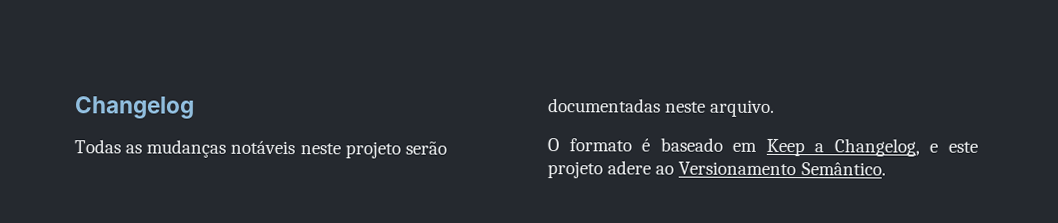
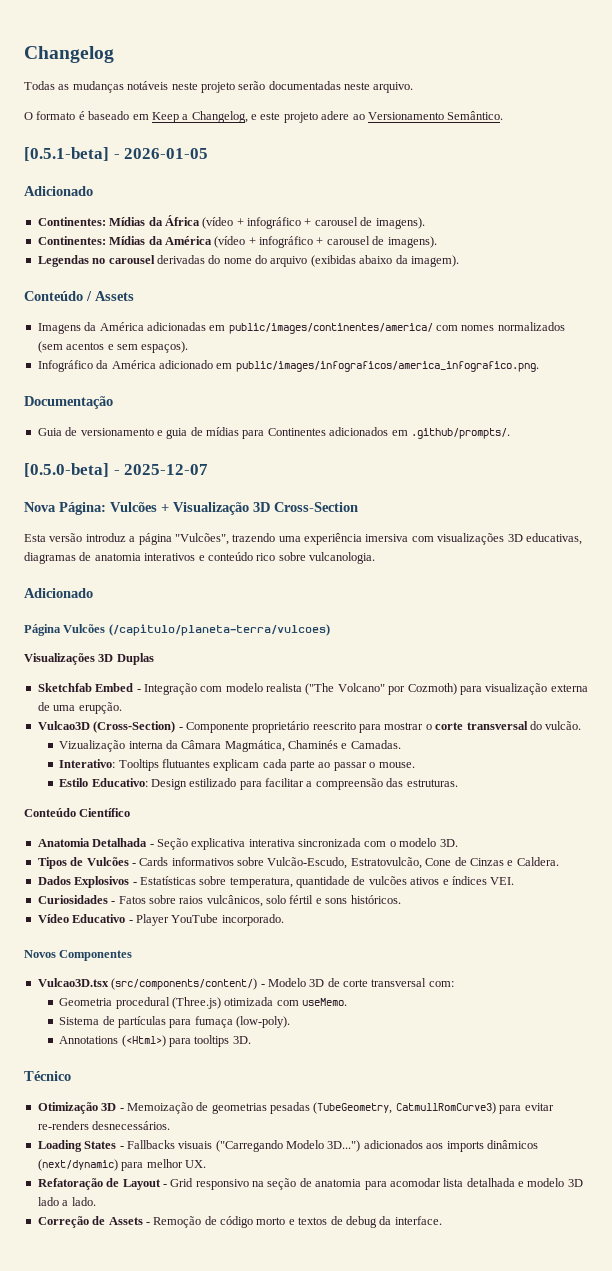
(886, 169) none -> [24,147,209,161] [24,186,93,196] [37,215,425,229] [37,236,437,248] [37,255,459,267] [24,291,134,301] [37,322,565,334] [37,341,189,353] [37,360,539,372] [24,396,113,409] [37,427,510,439] [24,463,209,477] [24,502,358,515] [24,533,582,545] [24,552,375,564] [24,588,93,598] [24,624,330,636] [24,653,154,665] [37,683,588,695] [37,702,122,714] [37,721,582,733] [59,740,401,752] [59,759,415,771] [59,778,458,790] [24,808,131,817] [37,838,458,850] [37,857,559,869] [37,876,515,888] [37,895,401,907] [37,914,284,926] [24,950,133,961] [37,978,454,990] [59,997,348,1009] [59,1016,291,1028] [59,1035,251,1047] [24,1071,71,1081] [37,1102,554,1114] [37,1121,171,1130] [37,1140,538,1152] [37,1159,206,1171] [37,1178,583,1190] [37,1197,96,1206] [37,1216,442,1228] // [0.5.1-beta] - 2026-01-05 // Adicionado // Continentes: Mídias da África (vídeo + infográfico + carousel de imagens). // Continentes: Mídias da América (vídeo + infográfico + carousel de imagens). // Legendas no carousel derivadas do nome do arquivo (exibidas abaixo da imagem). // Conteúdo / Assets // Imagens da América adicionadas em public/images/continentes/america/ com nomes normalizados (sem acentos e sem espaços). // Infográfico da América adicionado em public/images/infograficos/america_infografico.png. // Documentação // Guia de versionamento e guia de mídias para Continentes adicionados em .github/prompts/. // [0.5.0-beta] - 2025-12-07 // Nova Página: Vulcões + Visualização 3D Cross-Section // Esta versão introduz a página "Vulcões", trazendo uma experiência imersiva com visualizações 3D educativas, diagramas de anatomia interativos e conteúdo rico sobre vulcanologia. // Adicionado // Página Vulcões (/capitulo/planeta-terra/vulcoes) // Visualizações 3D Duplas // Sketchfab Embed - Integração com modelo realista ("The Volcano" por Cozmoth) para visualização externa de uma erupção. // Vulcao3D (Cross-Section) - Componente proprietário reescrito para mostrar o corte transversal do vulcão. // Vizualização interna da Câmara Magmática, Chaminés e Camadas. // Interativo: Tooltips flutuantes explicam cada parte ao passar o mouse. // Estilo Educativo: Design estilizado para facilitar a compreensão das estruturas. // Conteúdo Científico // Anatomia Detalhada - Seção explicativa interativa sincronizada com o modelo 3D. // Tipos de Vulcões - Cards informativos sobre Vulcão-Escudo, Estratovulcão, Cone de Cinzas e Caldera. // Dados Explosivos - Estatísticas sobre temperatura, quantidade de vulcões ativos e índices VEI. // Curiosidades - Fatos sobre raios vulcânicos, solo fértil e sons históricos. // Vídeo Educativo - Player YouTube incorporado. // Novos Componentes // Vulcao3D.tsx (src/components/content/) - Modelo 3D de corte transversal com: // Geometria procedural (Three.js) otimizada com useMemo. // Sistema de partículas para fumaça (low-poly). // Annotations (<Html>) para tooltips 3D. // Técnico // Otimização 3D - Memoização de geometrias pesadas (TubeGeometry, CatmullRomCurve3) para evitar re-renders desnecessários. // Loading States - Fallbacks visuais ("Carregando Modelo 3D...") adicionados aos imports dinâmicos (next/dynamic) para melhor UX. // Refatoração de Layout - Grid responsivo na seção de anatomia para acomodar lista detalhada e modelo 3D lado a lado. // Correção de Assets - Remoção de código morto e textos de debug da interface.

